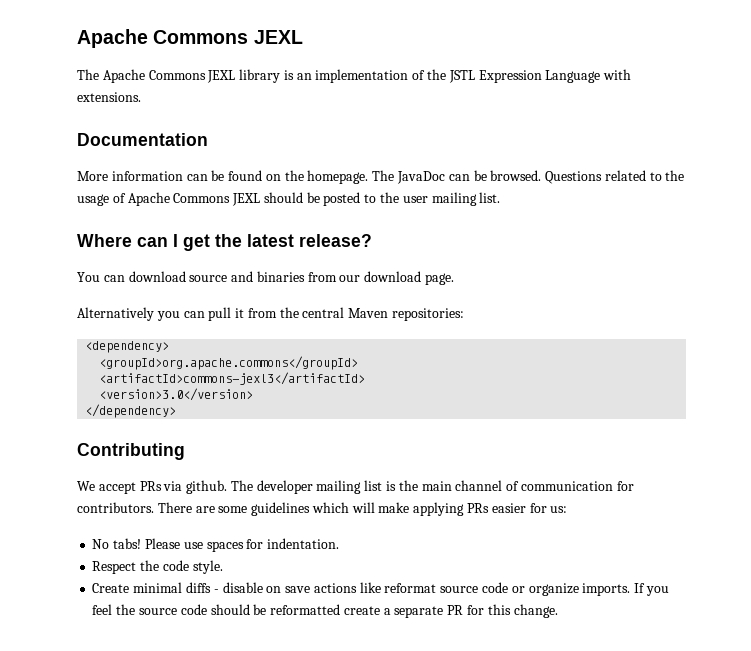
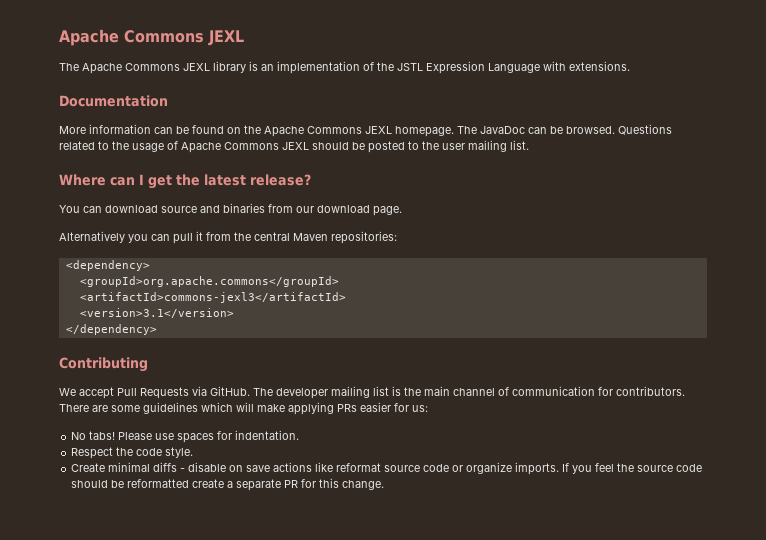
(304, 175) none -> [264,126,392,137] Apache Commons JEXL
[99,388,254,401] <version>3.0</version> -> [79,308,234,318] <version>3.1</version>
[139,480,228,494] PRs via github. -> [117,386,250,399] Pull Requests via GitHub.

